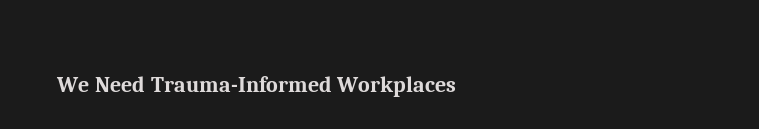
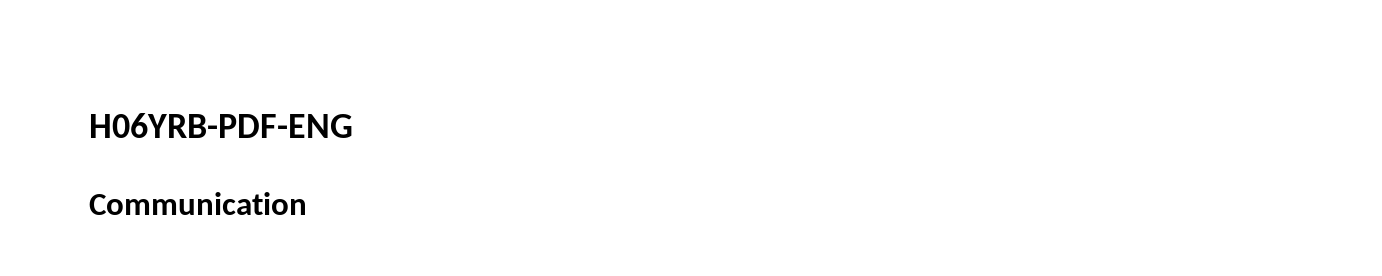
[56,76,457,97] We Need Trauma-Informed Workplaces -> [89,113,353,138] [89,192,307,215] H06YRB-PDF-ENG // Communication

